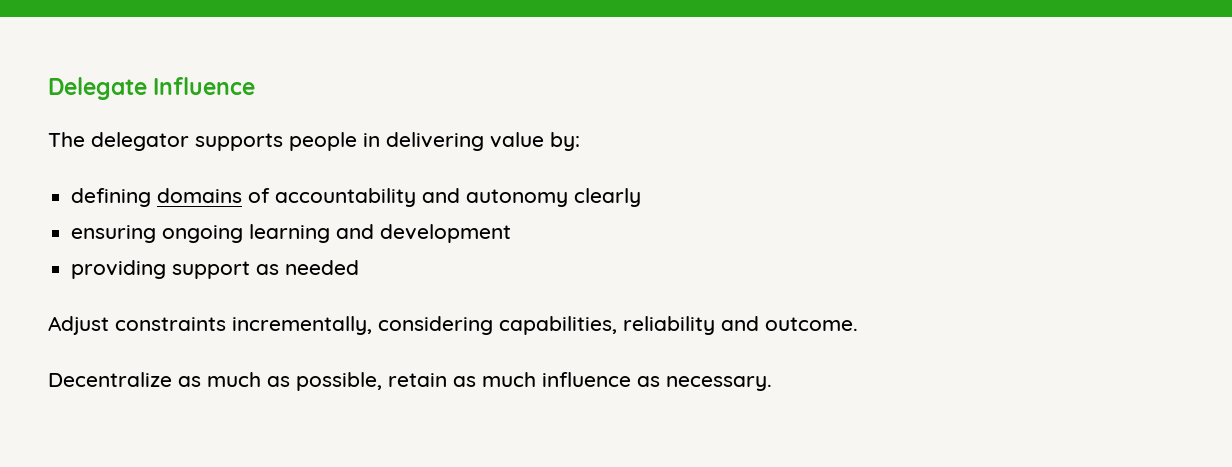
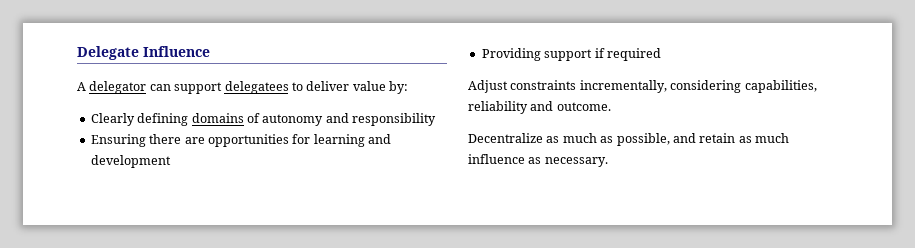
[48,132,484,151] The delegator supports people in delivering -> [77,81,350,94] A delegator can support delegatees to deliver
(580, 141) none -> [90,113,135,126] Clearly
[275,188,642,207] [71,225,244,243] accountability and autonomy clearly // ensuring ongoing -> [262,113,436,126] [90,134,311,147] autonomy and responsibility // Ensuring there are opportunities for
[71,260,360,279] providing support as needed -> [481,48,661,61] Providing support if required
(382, 381) none -> [672,133,696,143] and

